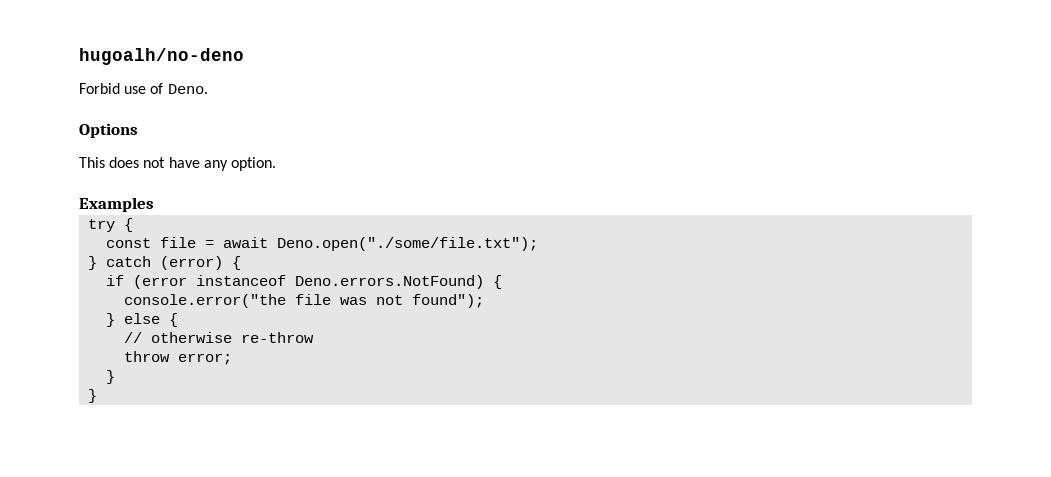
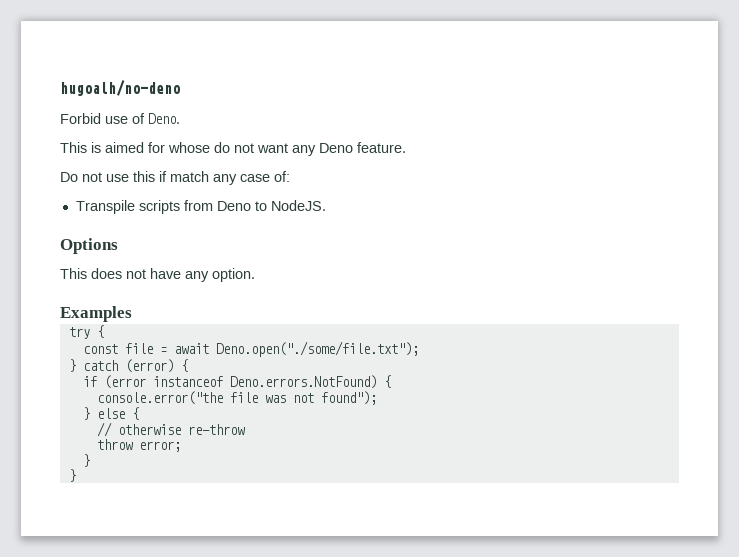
(208, 89) none -> [60,142,406,156] [60,171,290,185] [75,200,326,214] // This is aimed for whose do not want any Deno feature. // Do not use this if match any case of: // Transpile scripts from Deno to NodeJS.

